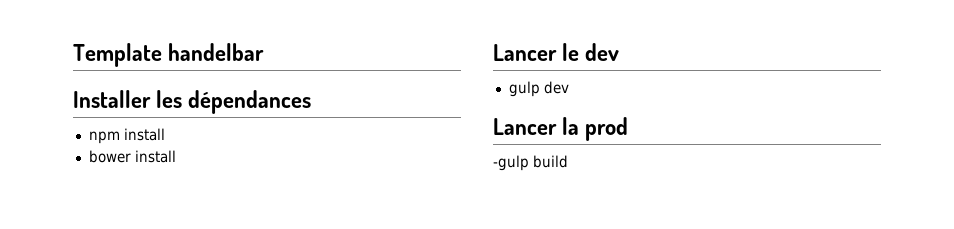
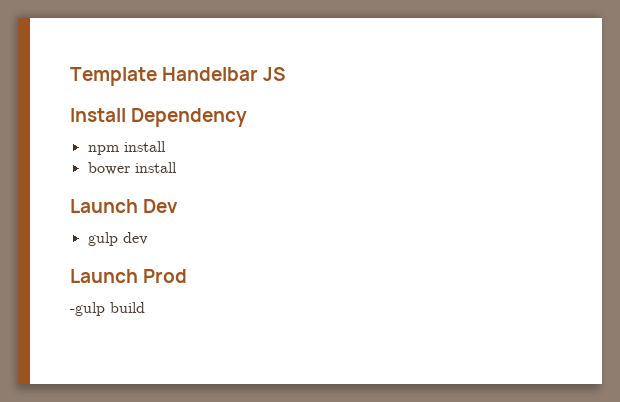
[168,43,265,61] [73,90,312,114] handelbar // Installer les dépendances -> [162,67,287,81] [70,108,248,127] Handelbar JS // Install Dependency
[493,43,620,61] Lancer le dev -> [70,199,179,213] Launch Dev
[493,117,629,141] Lancer la prod -> [70,269,188,283] Launch Prod

